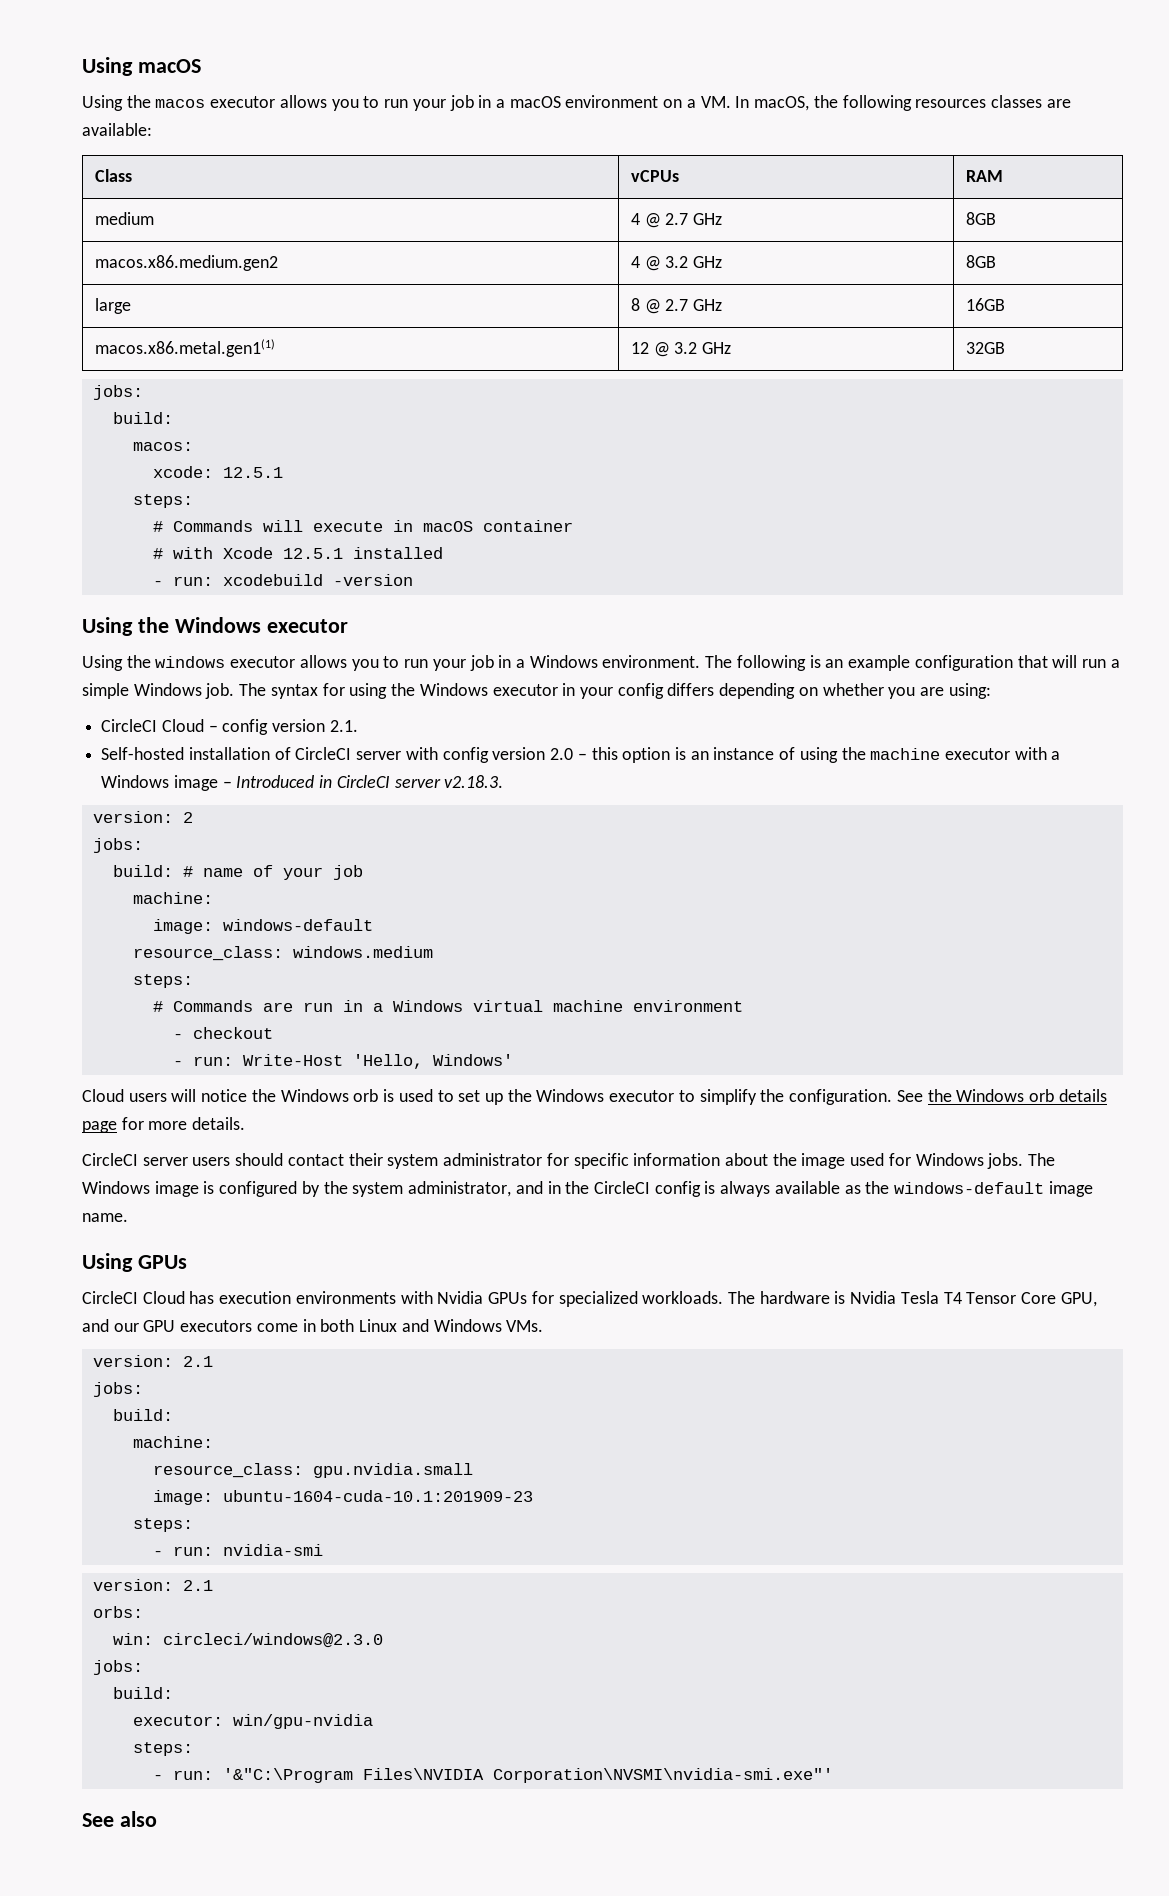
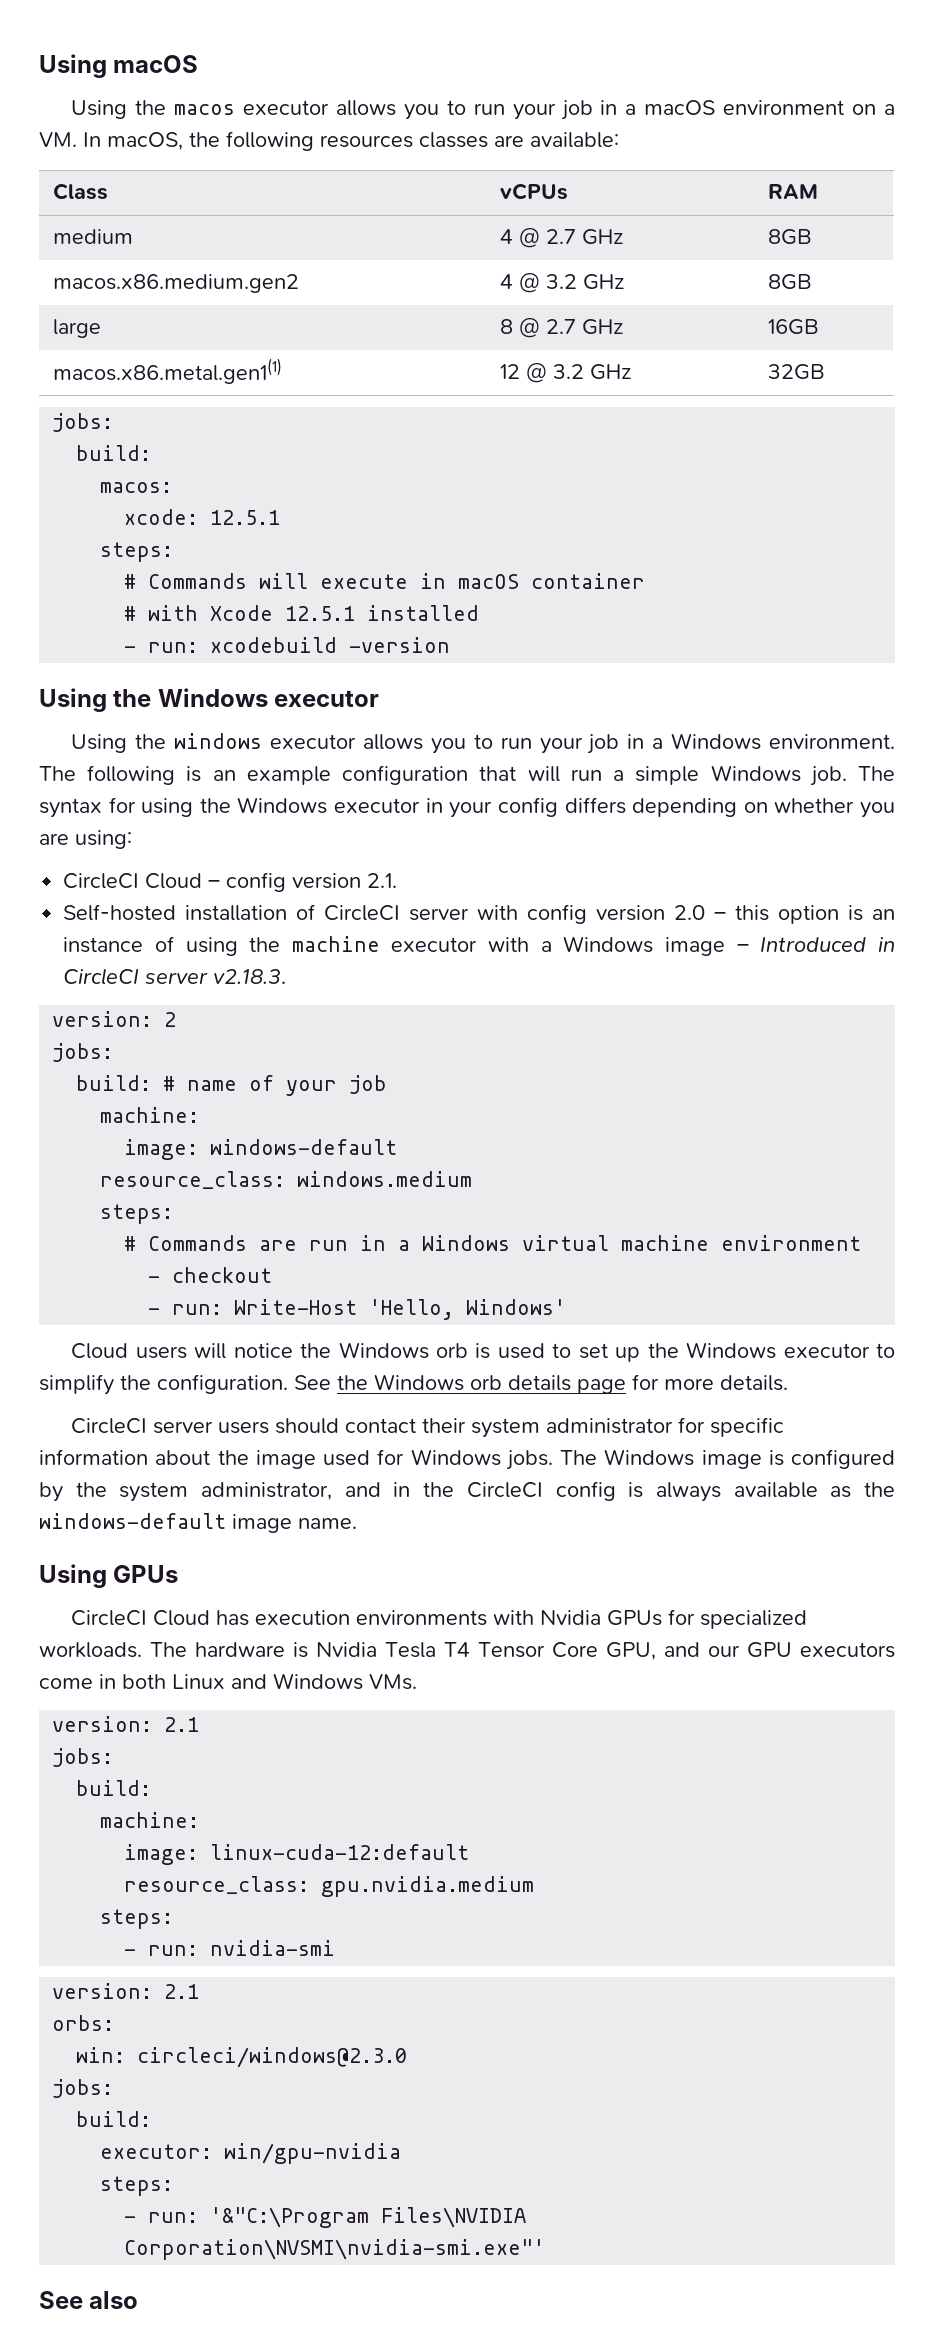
[152,1463,473,1478] [152,1490,533,1505] // resource_class: gpu.nvidia.small // image: ubuntu-1604-cuda-10.1:201909-23 -> [124,1844,470,1865] [124,1876,535,1897] // image: linux-cuda-12:default // resource_class: gpu.nvidia.medium

